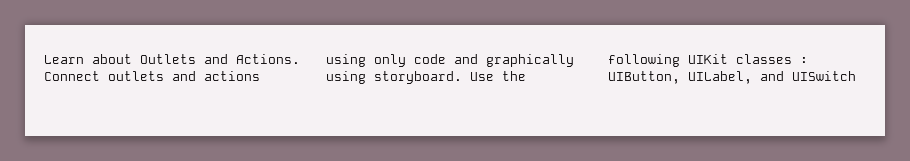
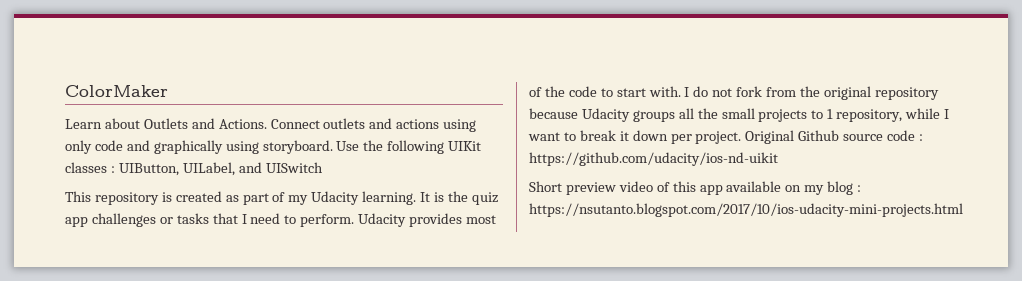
(44, 59) none -> [65,85,168,97] ColorMaker //
(856, 76) none -> [65,191,498,205] [65,213,497,227] [529,86,939,100] [529,108,950,122] [528,130,924,144] [529,152,778,166] [529,181,862,195] [529,203,963,217] // This repository is created as part of my Udacity learning. It is the quiz app challenges or tasks that I need to perform. Udacity provides most of the code to start with. I do not fork from the original repository because Udacity groups all the small projects to 1 repository, while I want to break it down per project. Original Github source code : https://github.com/udacity/ios-nd-uikit // Short preview video of this app available on my blog : https://nsutanto.blogspot.com/2017/10/ios-udacity-mini-projects.html

